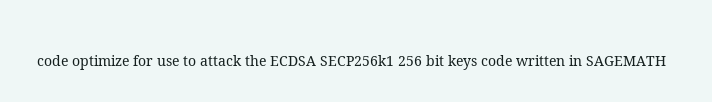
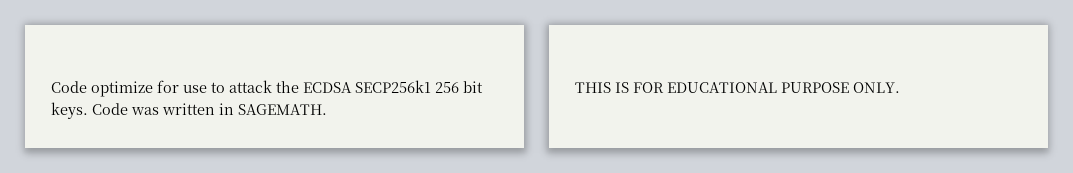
[37,55,68,66] code -> [51,81,87,93] Code
[448,55,666,70] keys code written in SAGEMATH -> [51,102,327,119] [575,82,900,93] keys. Code was written in SAGEMATH. // THIS IS FOR EDUCATIONAL PURPOSE ONLY.

